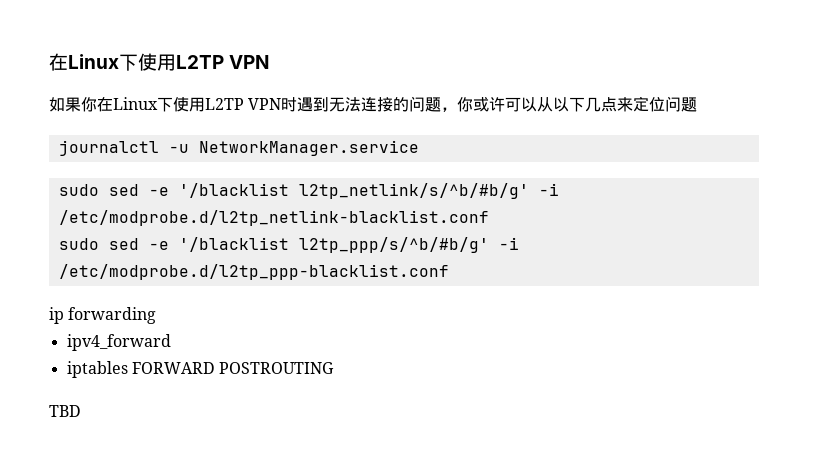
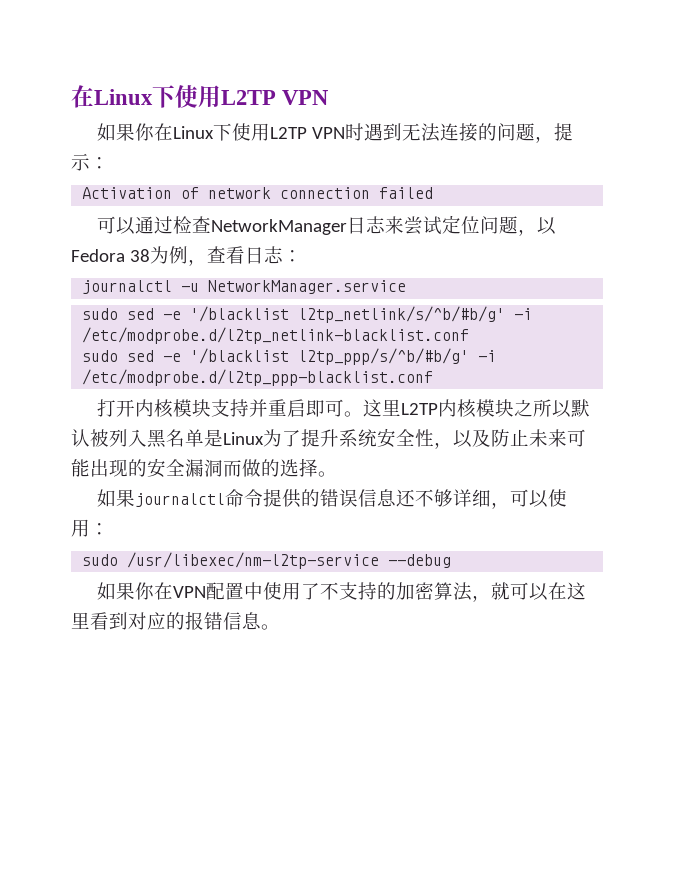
[457,96,698,112] 你或许可以从以下几点来定位问题 -> [553,123,573,141] [71,153,109,171] [82,187,434,199] [96,215,556,236] [71,246,302,266] 提示： // Activation of network connection failed // 可以通过检查NetworkManager日志来尝试定位问题，以Fedora 38为例，查看日志：
[49,307,157,324] [66,334,171,351] [66,361,335,378] [49,405,81,417] ip forwarding // ipv4_forward // iptables FORWARD POSTROUTING // TBD -> [96,399,590,418] [71,428,586,449] [71,458,337,478] [96,489,567,509] [71,519,109,537] [82,552,452,569] [96,582,586,602] [71,611,280,630] 打开内核模块支持并重启即可。这里L2TP内核模块之所以默认被列入黑名单是Linux为了提升系统安全性，以及防止未来可能出现的安全漏洞而做的选择。 // 如果journalctl命令提供的错误信息还不够详细，可以使用： // sudo /usr/libexec/nm-l2tp-service --debug // 如果你在VPN配置中使用了不支持的加密算法，就可以在这里看到对应的报错信息。

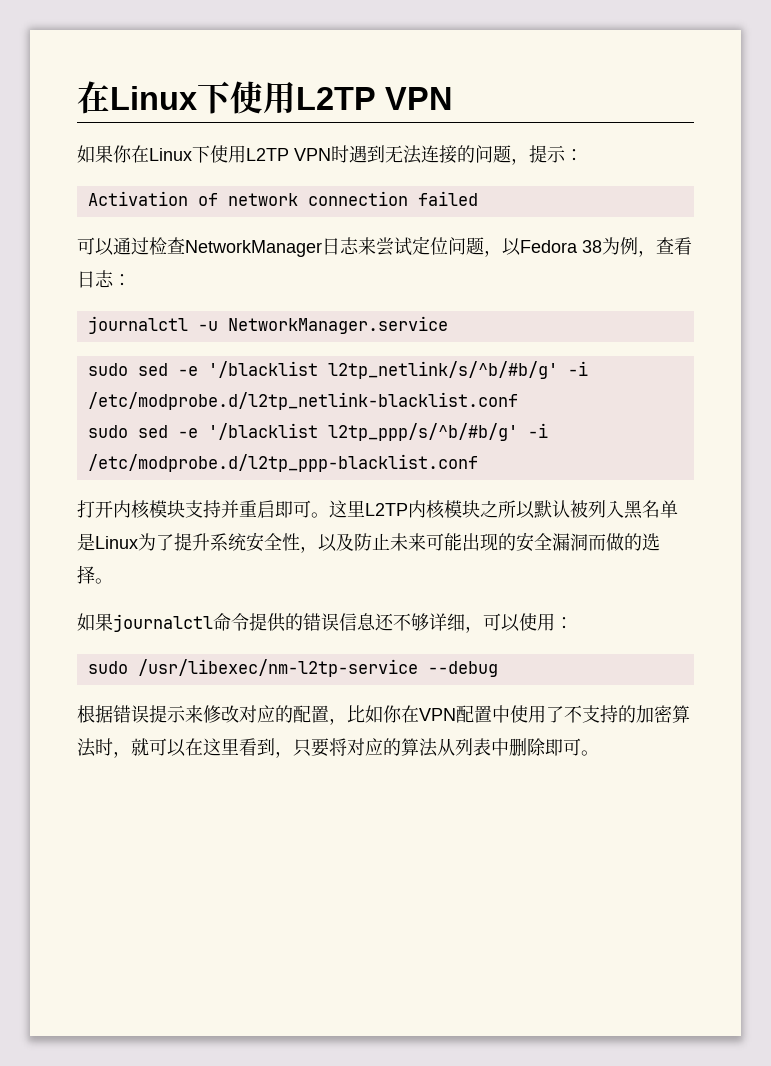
[96,582,135,600] 如果 -> [77,705,383,725] 根据错误提示来修改对应的配置，比如
(472, 591) none -> [95,738,113,756] 时
[128,611,261,630] 对应的报错信息 -> [275,738,581,758] ，只要将对应的算法从列表中删除即可

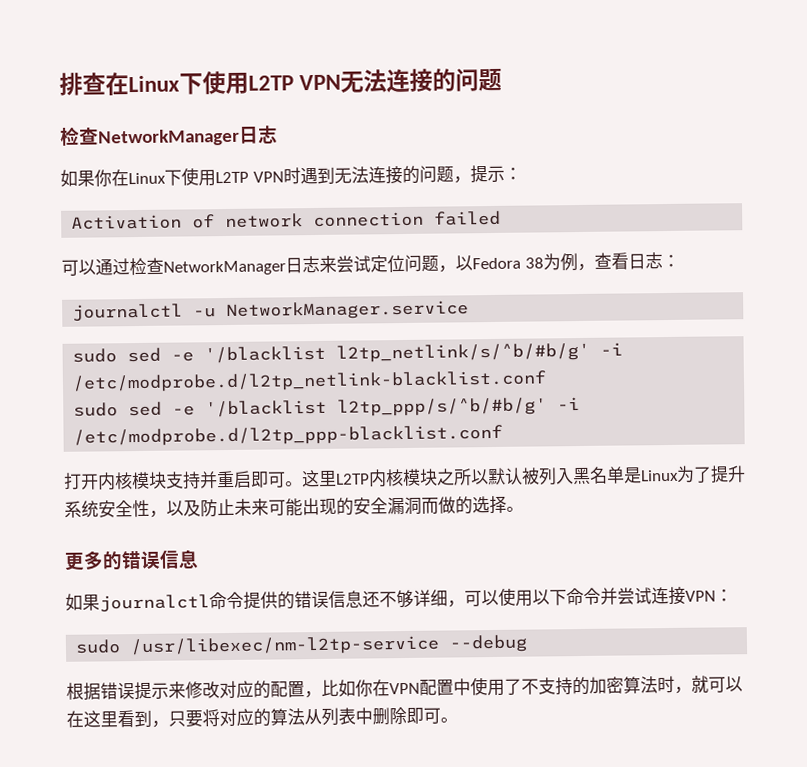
[77,81,452,114] 在Linux下使用L2TP VPN -> [59,68,503,96] [60,125,278,147] 排查在Linux下使用L2TP VPN无法连接的问题 // 检查NetworkManager日志
(113, 581) none -> [64,549,199,571] // 更多的错误信息
(555, 622) none -> [532,586,716,606] 以下命令并尝试连接VPN

